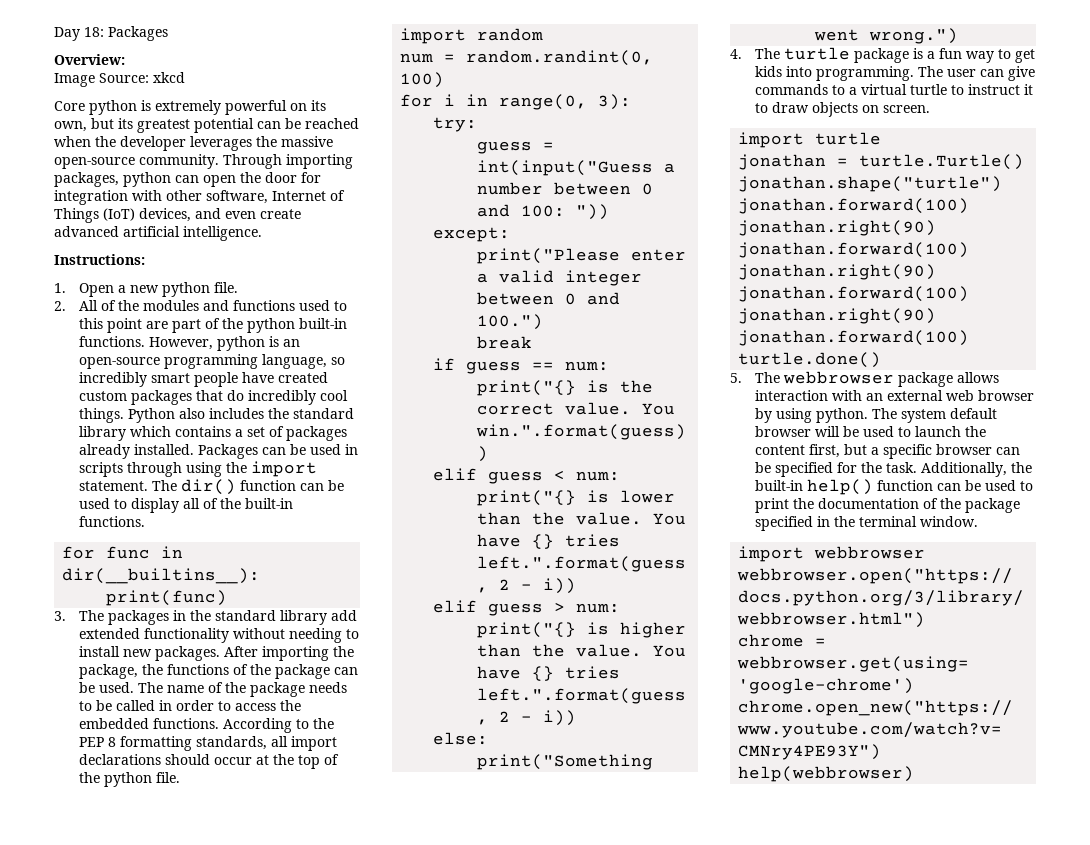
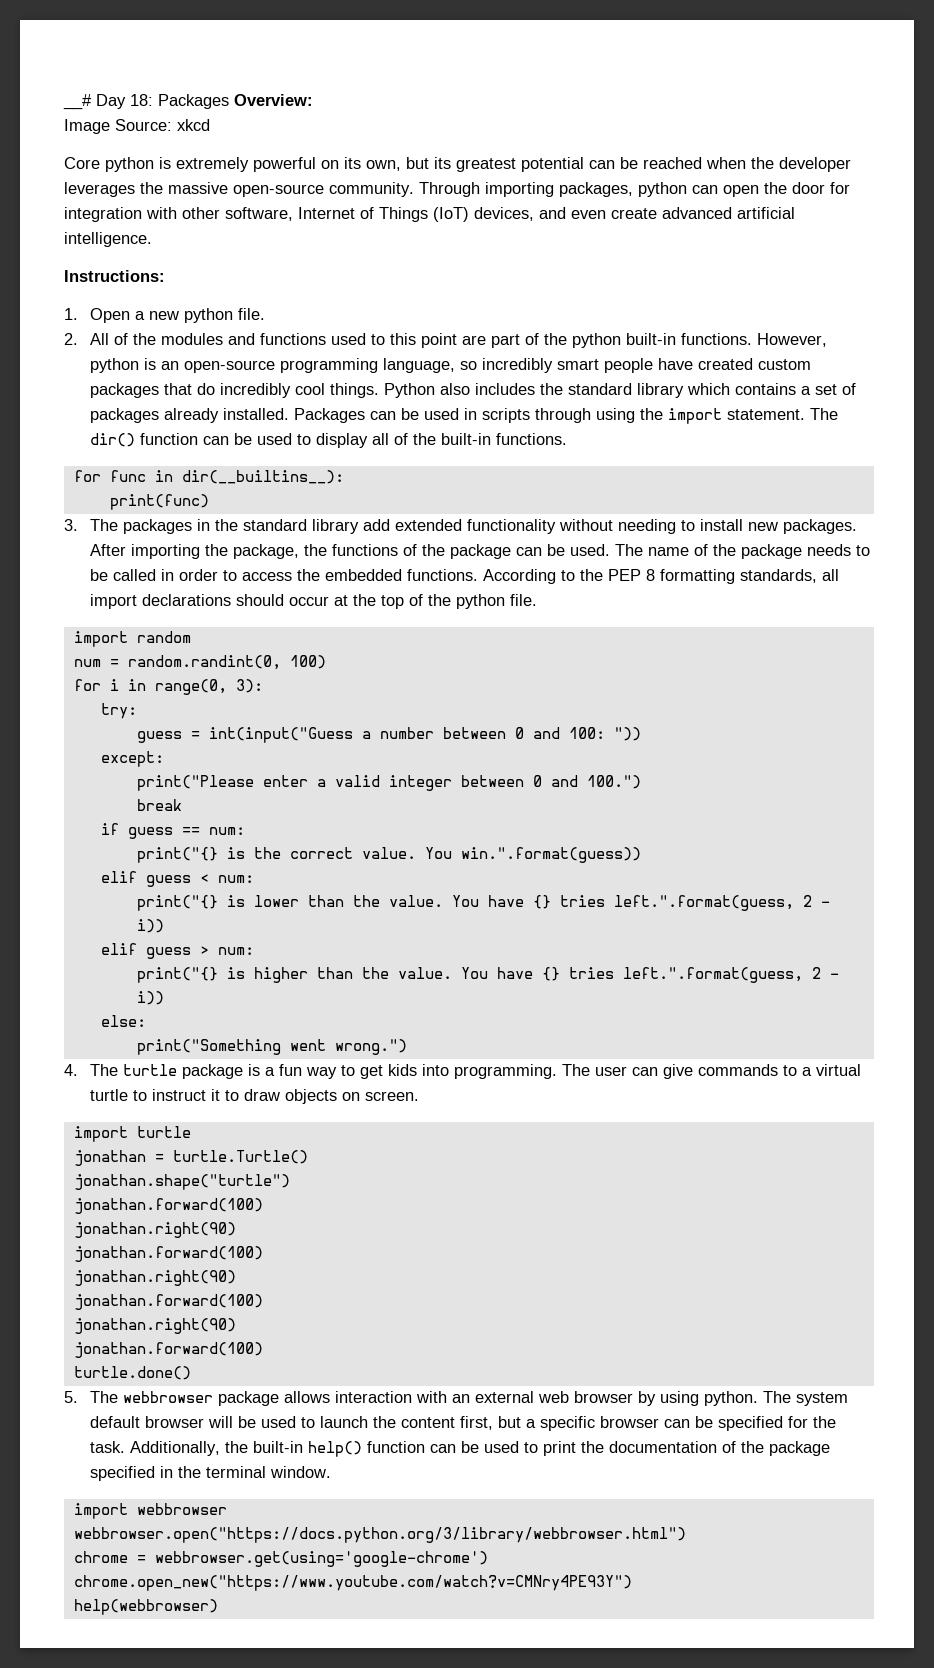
(54, 34) none -> [63,94,92,110] __#
(168, 33) // -> (229, 101) none

